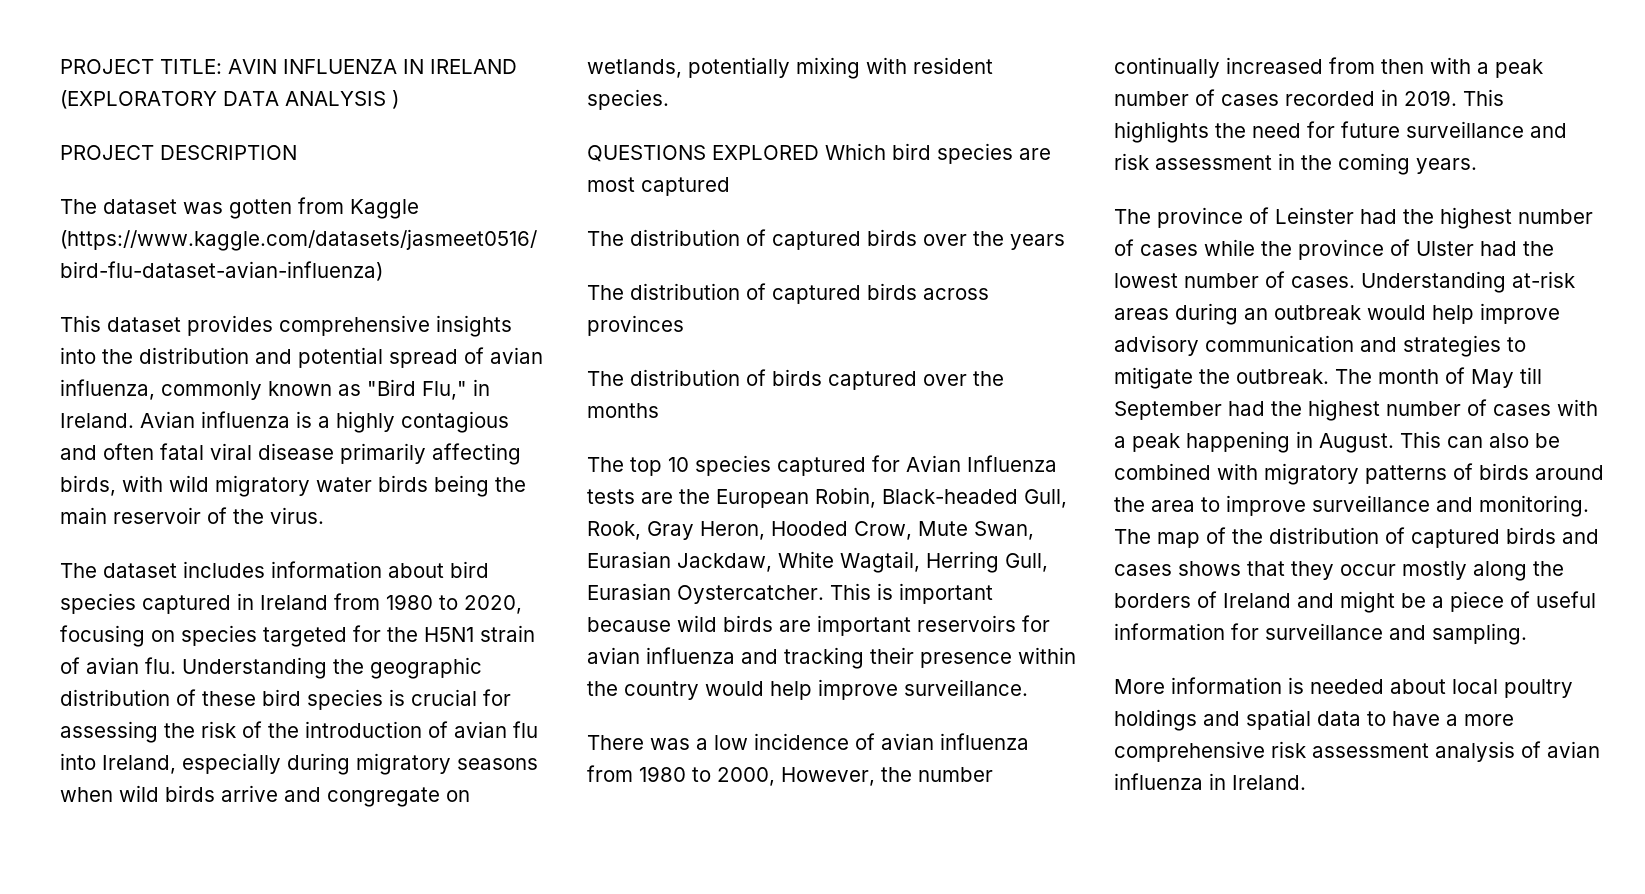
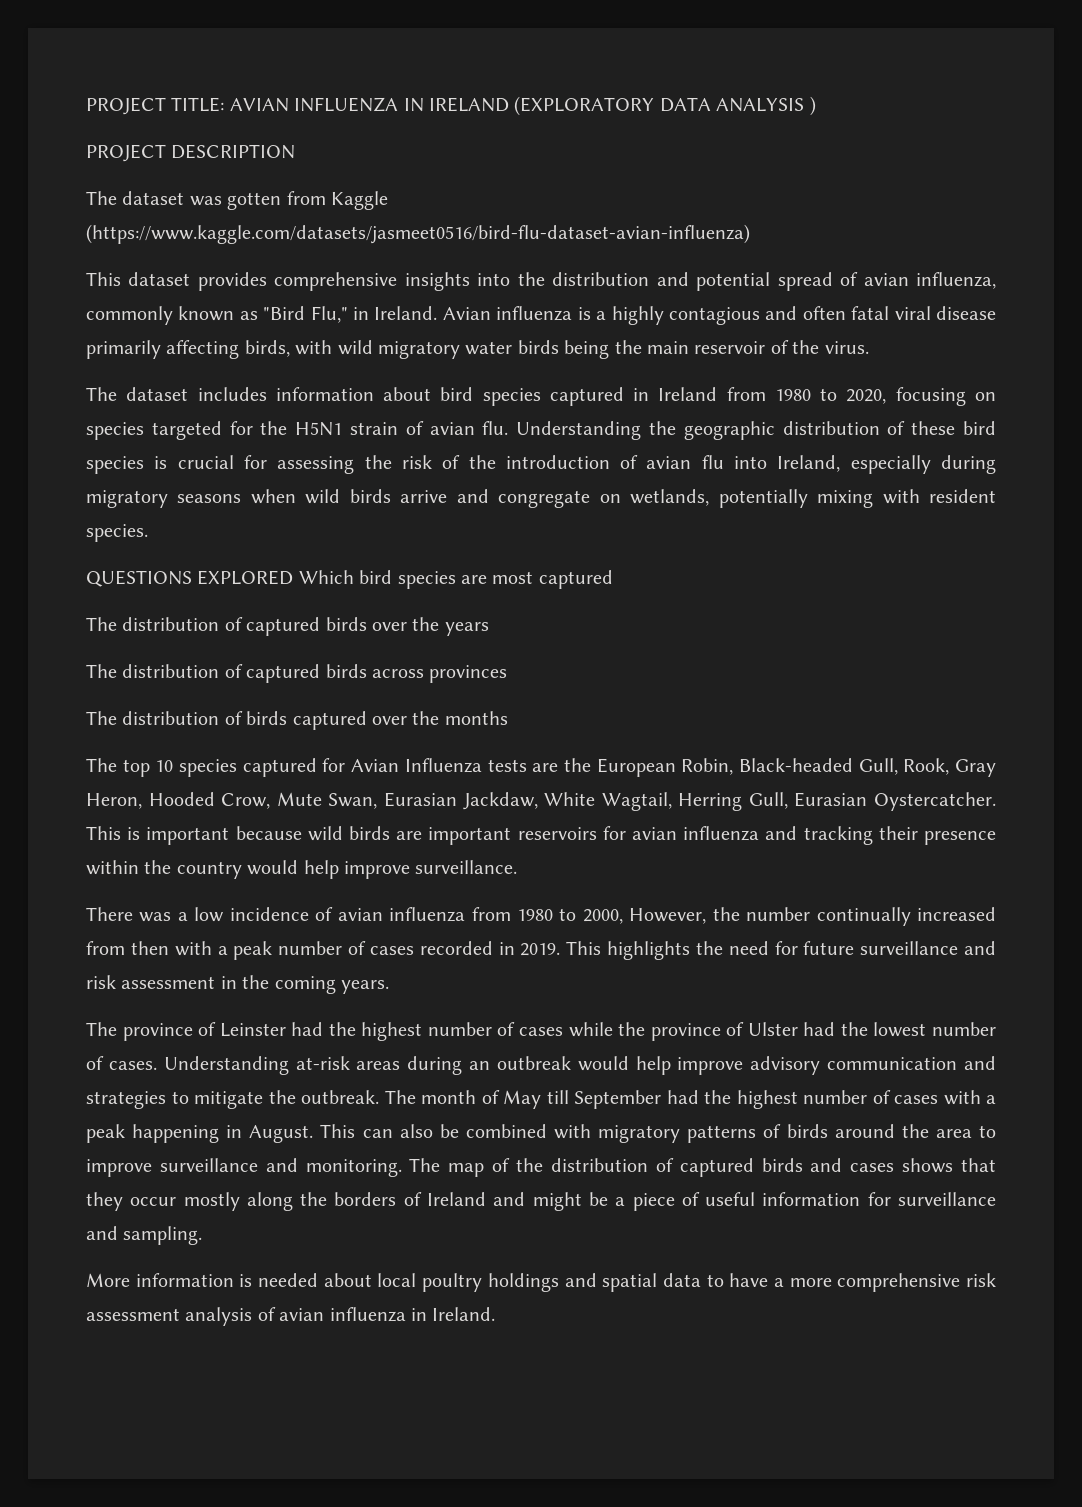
[228,59,277,74] AVIN -> [229,98,289,112] AVIAN

